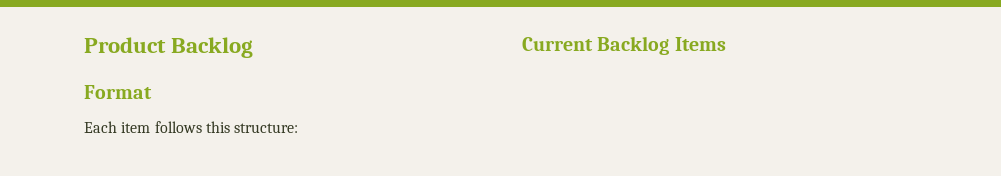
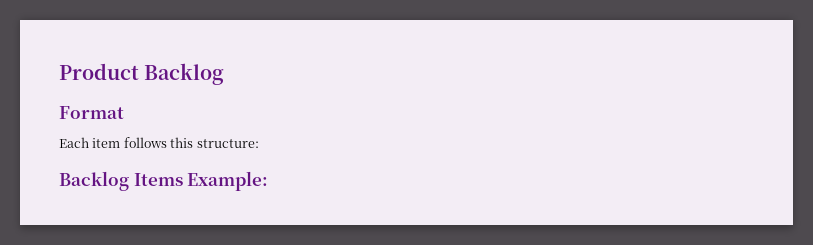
[522,37,593,51] Current -> (259, 143) none
(726, 44) none -> [187,171,269,191] Example:

